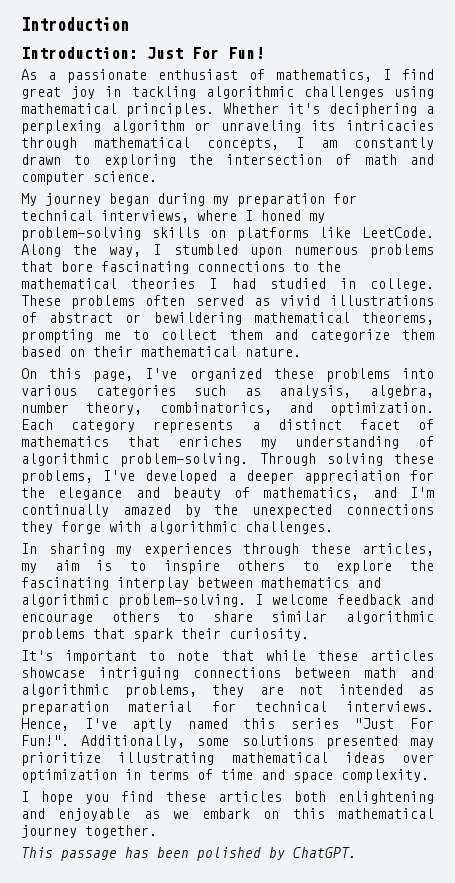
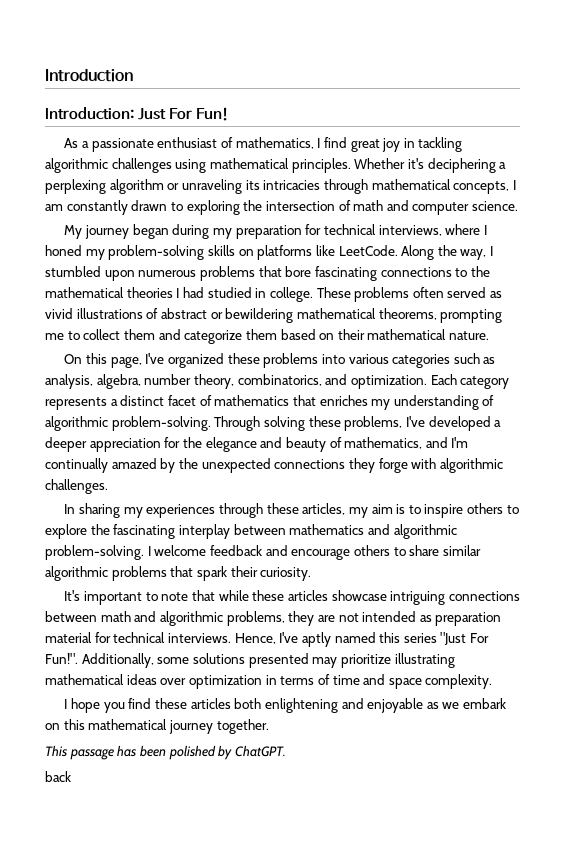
(357, 852) none -> [45,771,71,782] // back

